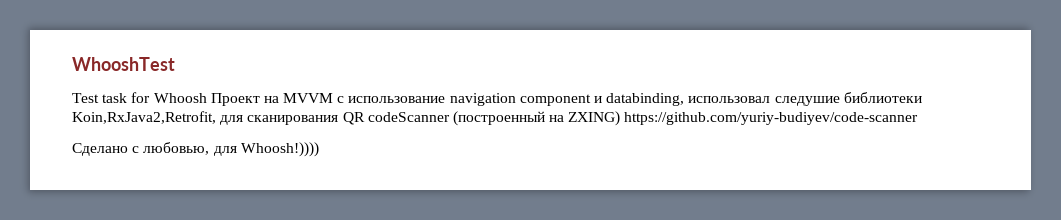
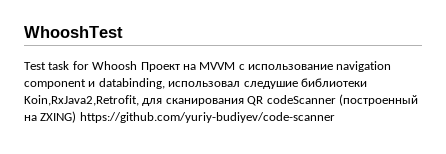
[72,142,319,157] // Сделано с любовью, для Whoosh!)))) -> (335, 117) none

